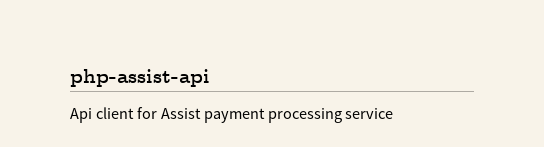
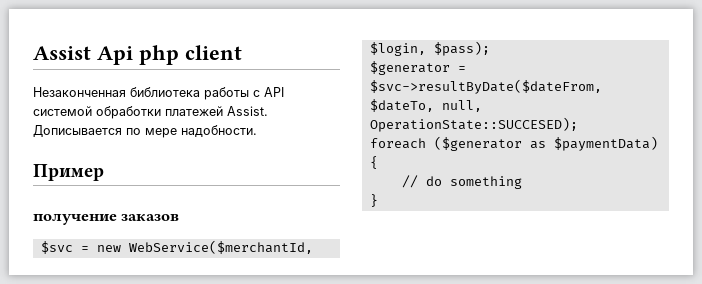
[70,69,210,87] [70,107,394,123] php-assist-api // Api client for Assist payment processing service -> [33,45,242,65] [33,87,284,100] [33,106,268,119] [33,125,257,138] [33,164,104,181] [33,213,180,225] [40,240,313,254] [369,41,490,56] [369,61,466,75] [369,79,602,94] [369,99,482,112] [369,117,578,132] [369,136,658,151] [369,156,378,169] [401,175,522,189] [369,194,378,207] Assist Api php client // Незаконченная библиотека работы с API системой обработки платежей Assist. Дописывается по мере надобности. // Пример // получение заказов // $svc = new WebService($merchantId, $login, $pass); // $generator = $svc->resultByDate($dateFrom, $dateTo, null, OperationState::SUCCESED); // foreach ($generator as $paymentData) { // // do something // }

